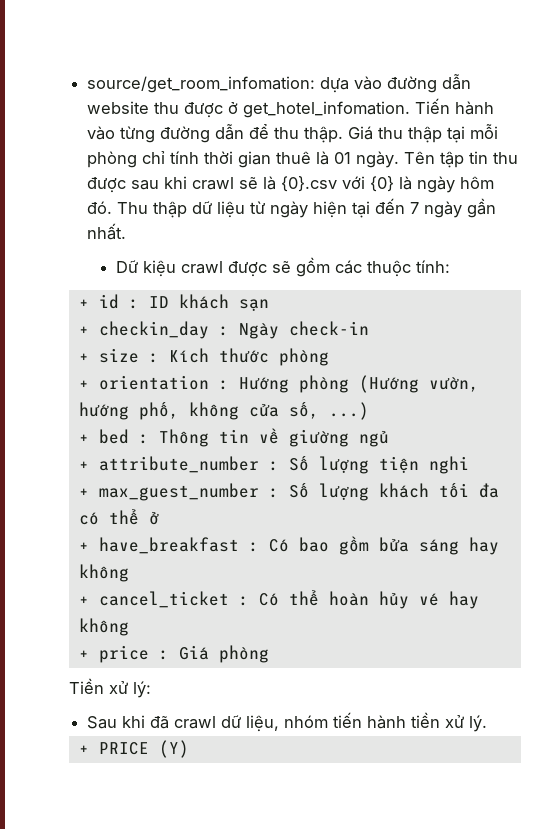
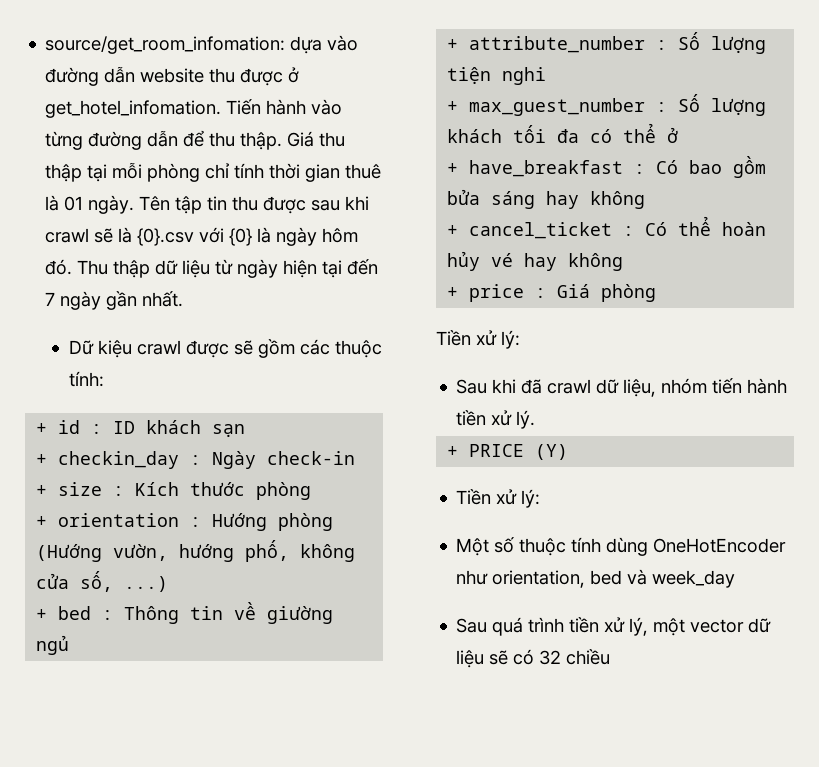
(189, 749) none -> [456,489,541,508] [456,537,787,556] [456,569,736,588] [456,617,772,636] [456,649,611,668] // Tiền xử lý: // Một số thuộc tính dùng OneHotEncoder như orientation, bed và week_day // Sau quá trình tiền xử lý, một vector dữ liệu sẽ có 32 chiều

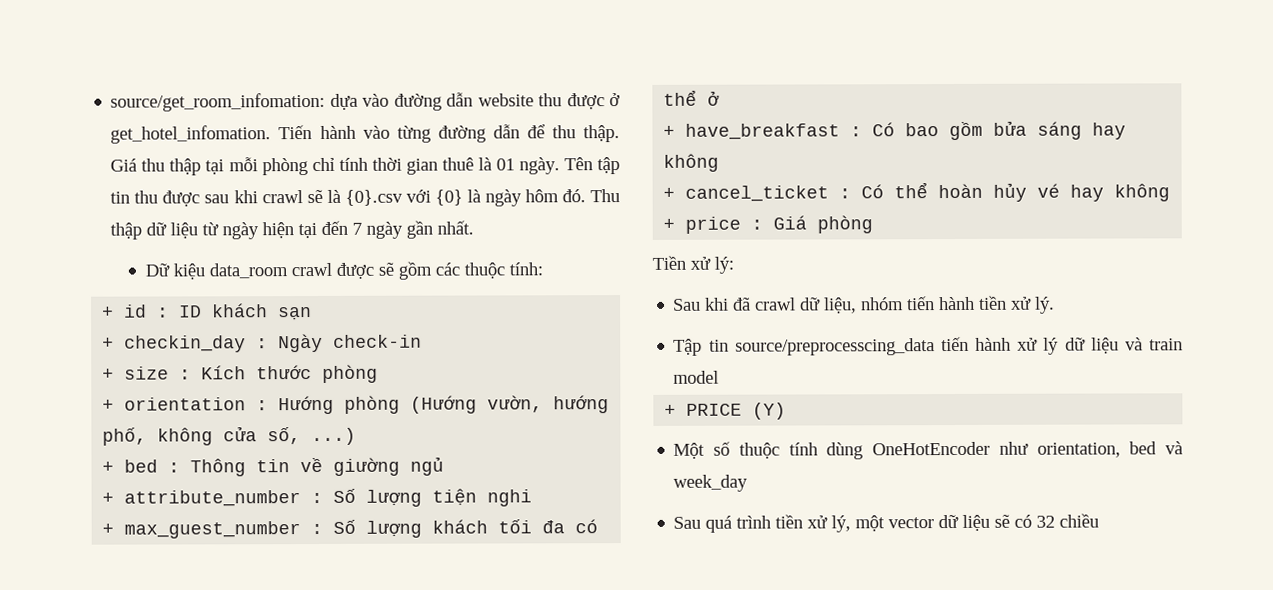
(132, 349) none -> [208,263,288,279] data_room
(536, 419) none -> [673,336,1184,356] [673,370,720,384] // Tập tin source/preprocesscing_data tiến hành xử lý dữ liệu và train model
[456,489,541,508] // Tiền xử lý: -> (787, 411) none

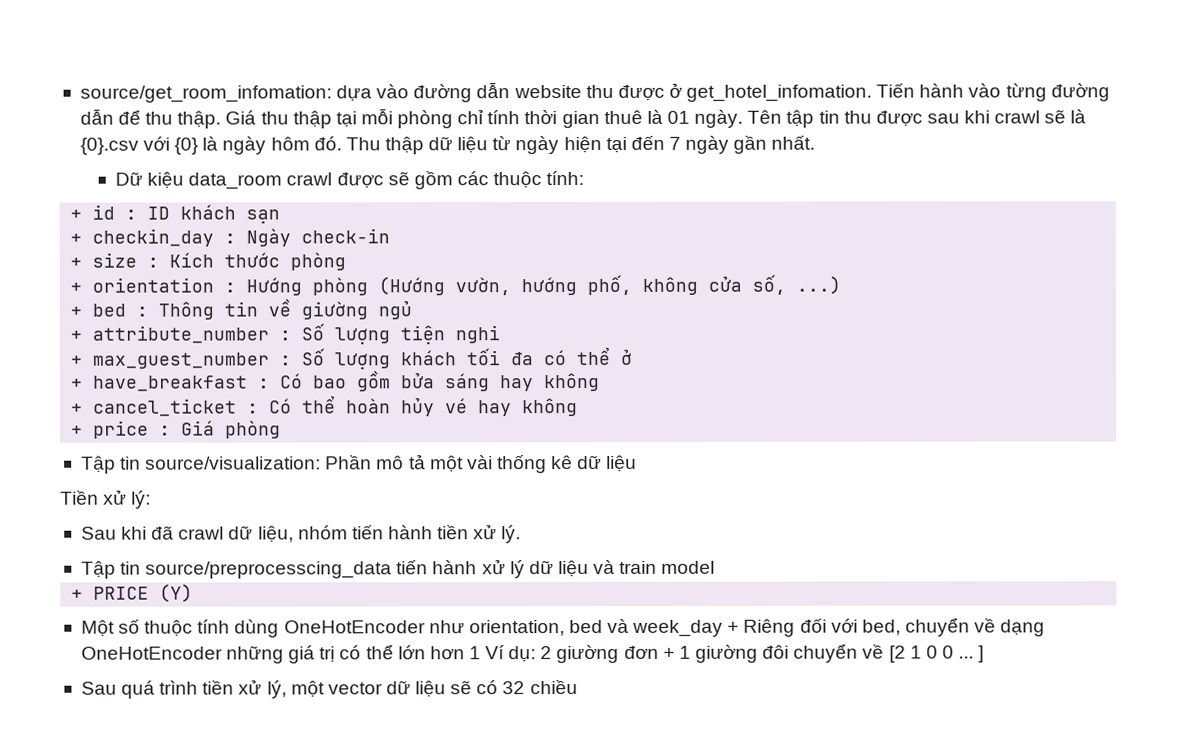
(874, 224) none -> [80,454,638,474] // Tập tin source/visualization: Phần mô tả một vài thống kê dữ liệu
(749, 483) none -> [727,617,1046,637] [80,643,985,664] + Riêng đối với bed, chuyển về dạng OneHotEncoder những giá trị có thể lớn hơn 1 Ví dụ: 2 giường đơn + 1 giường đôi chuyển về [2 1 0 0 ... ]

